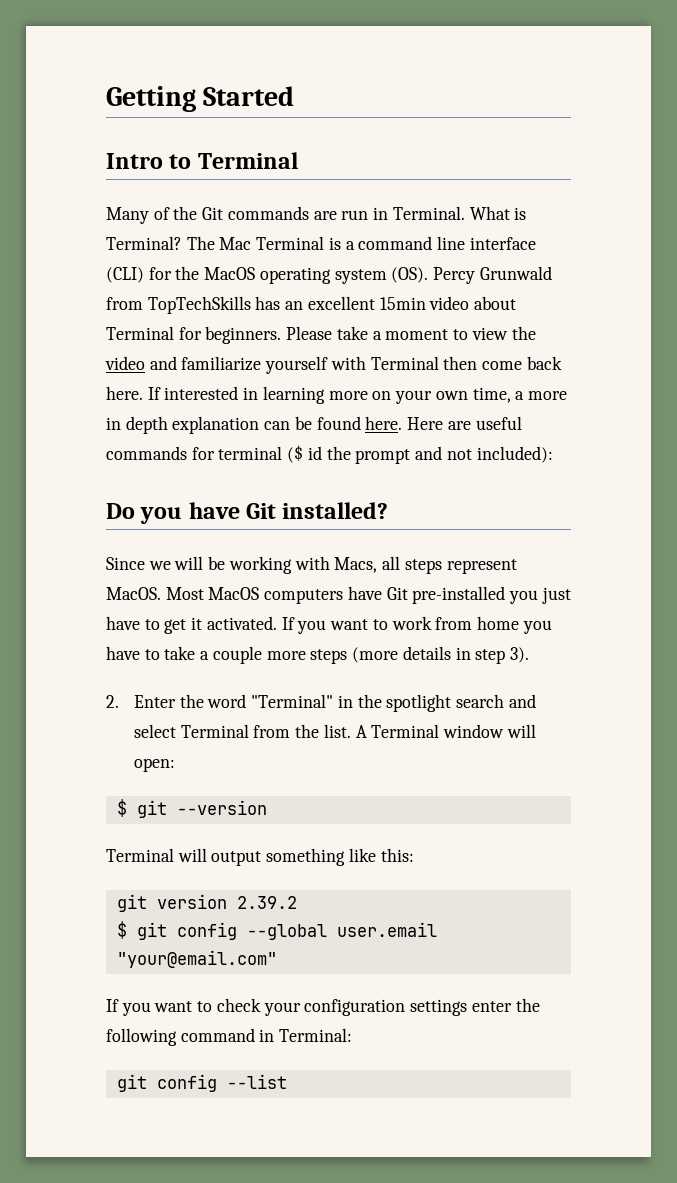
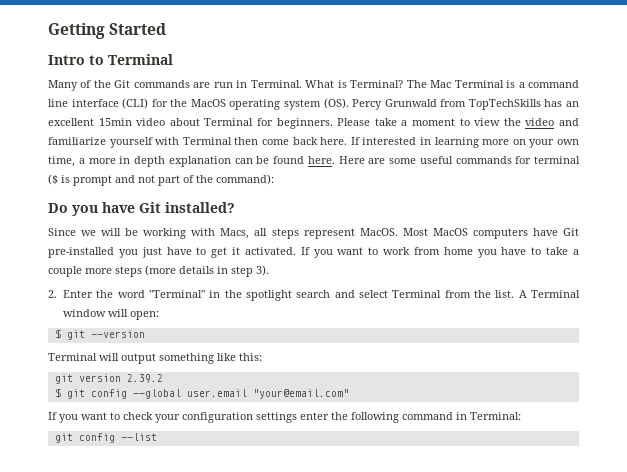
(471, 425) none -> [389,158,416,164] some
[307,446,351,460] id the -> [61,175,70,183] is
[476,446,553,463] included): -> [158,174,274,186] part of the command):

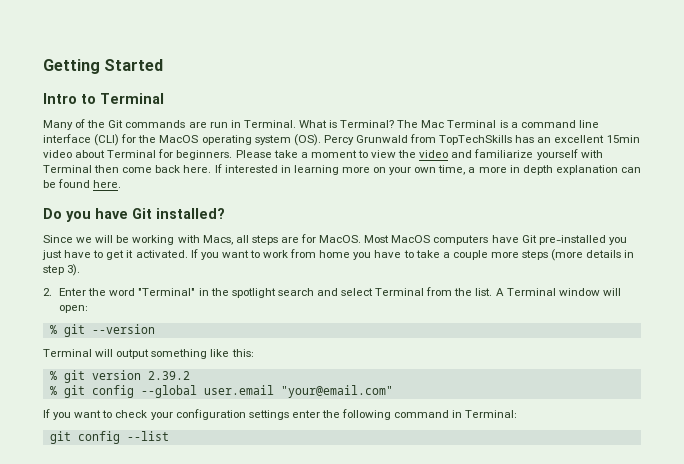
[338,156,580,164] [48,174,274,186] Here are some useful commands for terminal ($ is prompt and not part of the command): -> (122, 184) none
[303,228,355,239] represent -> [280,234,317,243] are for
[54,329,61,339] $ -> [49,325,57,334] %
(262, 357) none -> [49,371,57,380] %
[54,388,61,398] $ -> [49,386,57,395] %

